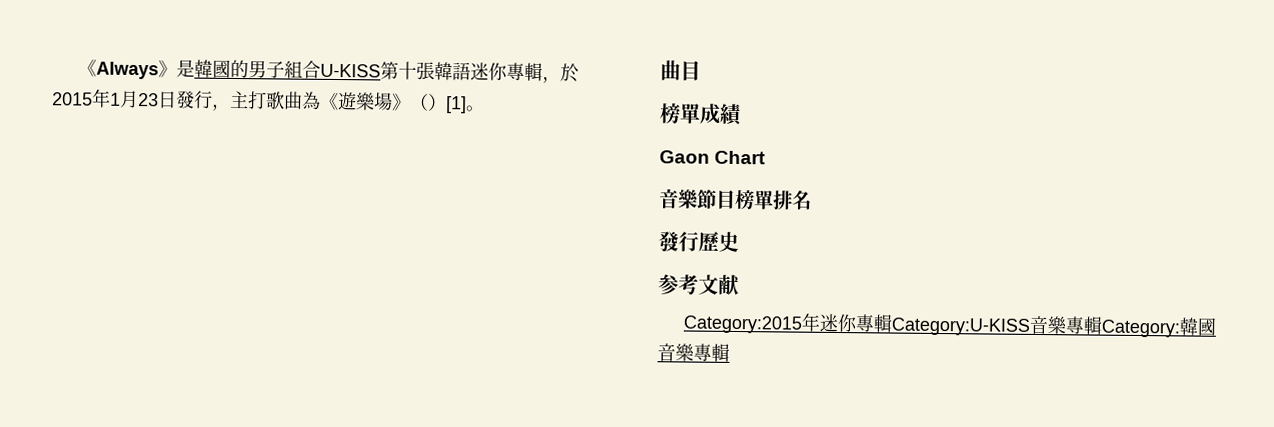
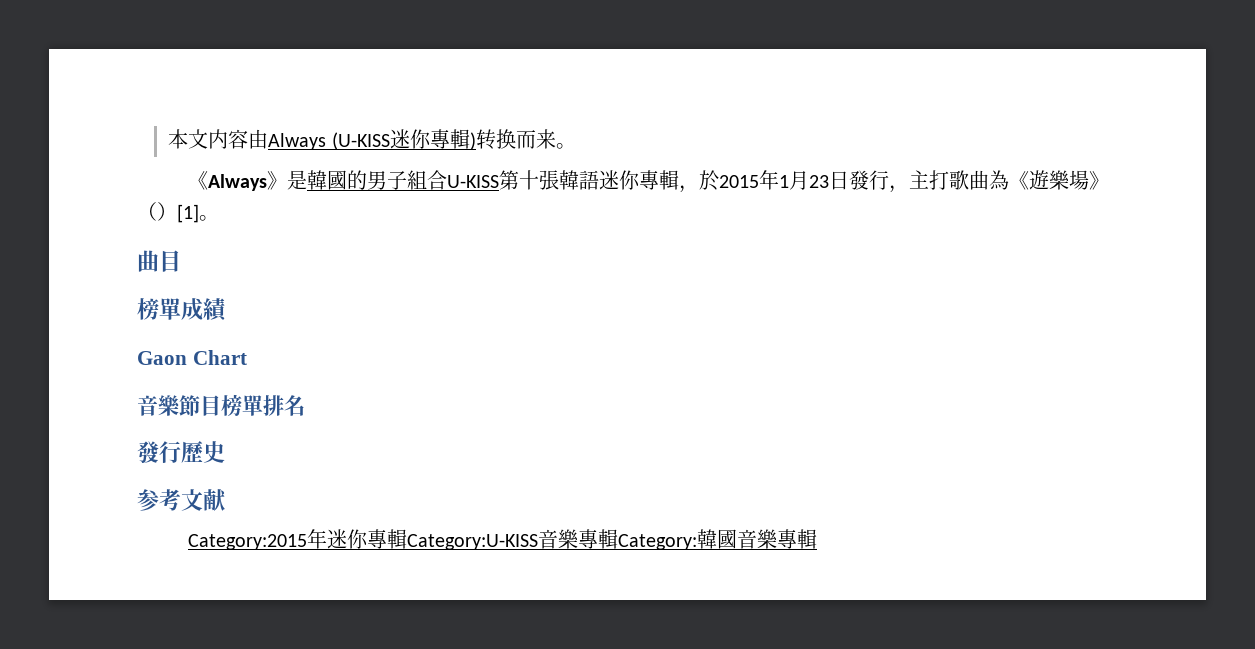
(78, 68) none -> [168,129,576,150] 本文内容由Always (U-KISS迷你專輯)转换而来。 //

